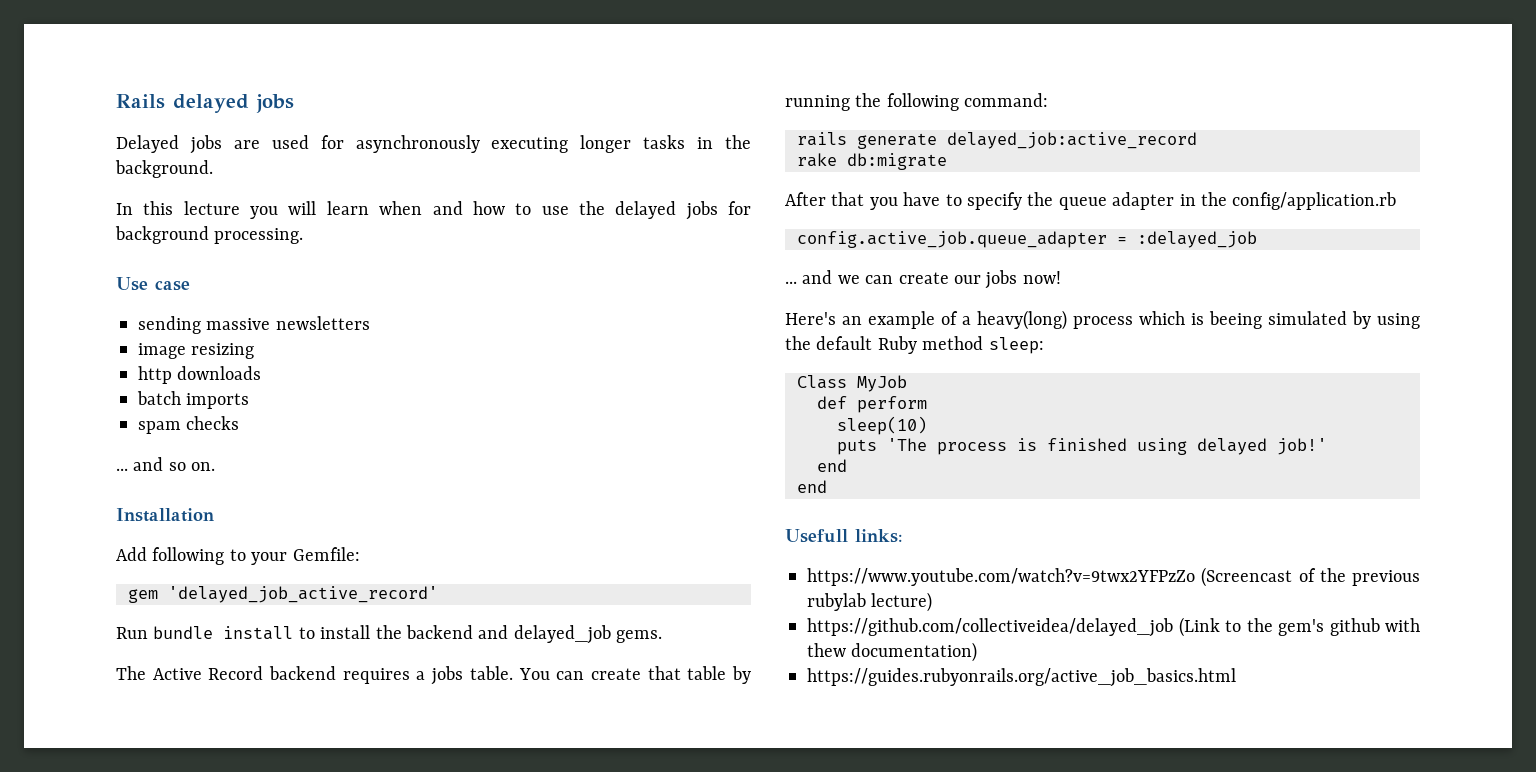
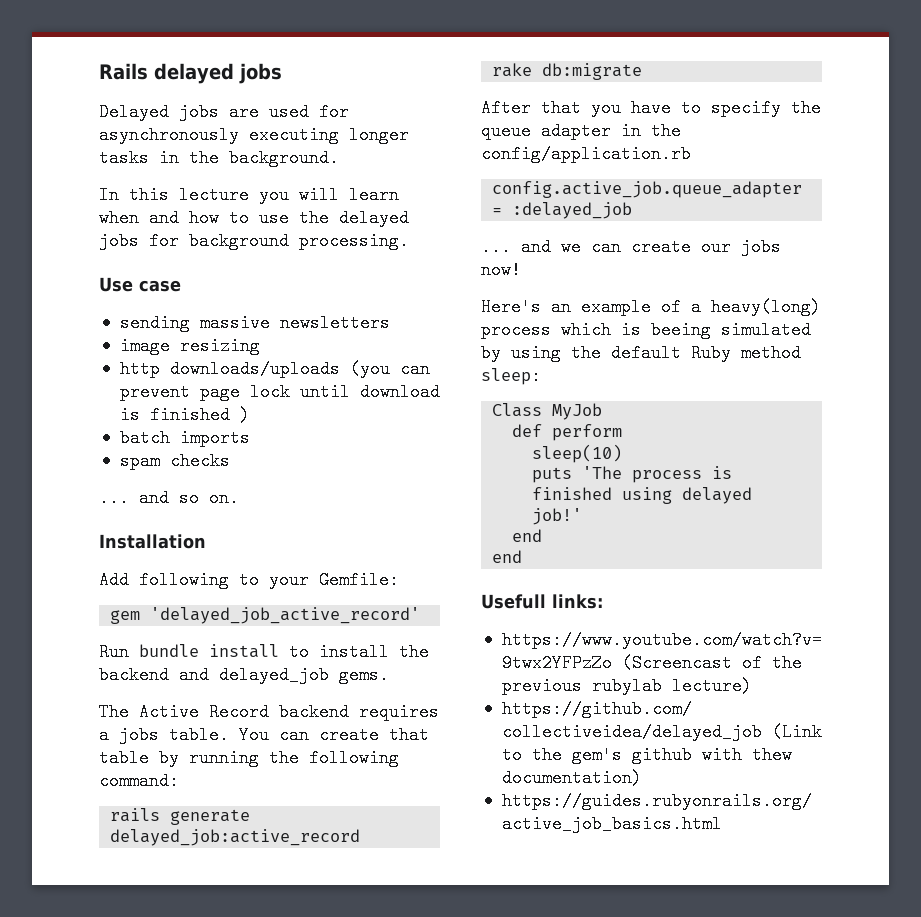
[177,366,262,380] downloads -> [169,360,430,378] [119,383,440,401] [119,406,250,424] downloads/uploads (you can prevent page lock until download is finished )

